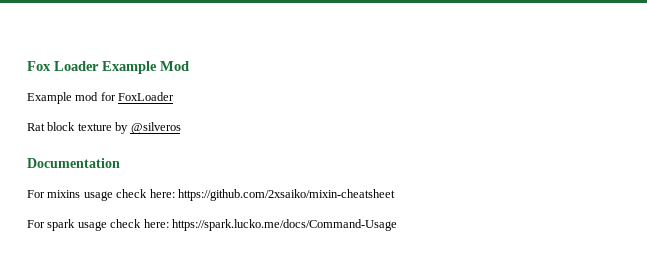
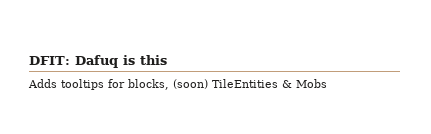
[27,61,189,74] [27,92,175,104] [27,122,181,134] [27,158,120,168] [27,189,395,201] [27,219,397,231] Fox Loader Example Mod // Example mod for FoxLoader // Rat block texture by @silveros // Documentation // For mixins usage check here: https://github.com/2xsaiko/mixin-cheatsheet // For spark usage check here: https://spark.lucko.me/docs/Command-Usage -> [29,55,167,68] [28,79,327,90] DFIT: Dafuq is this // Adds tooltips for blocks, (soon) TileEntities & Mobs

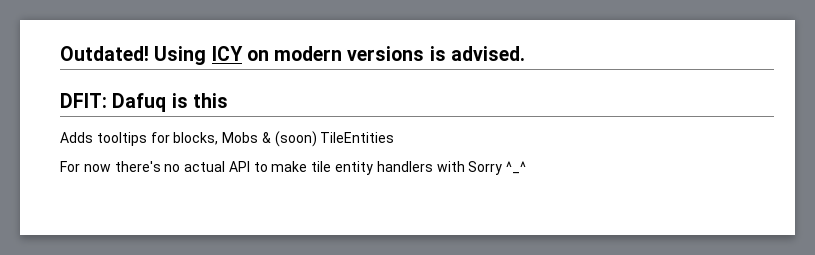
(29, 60) none -> [60,46,525,65] Outdated! Using ICY on modern versions is advised. //
(169, 84) none -> [222,132,271,143] Mobs &
[282,79,327,88] & Mobs -> [60,161,527,175] // For now there's no actual API to make tile entity handlers with Sorry ^_^

